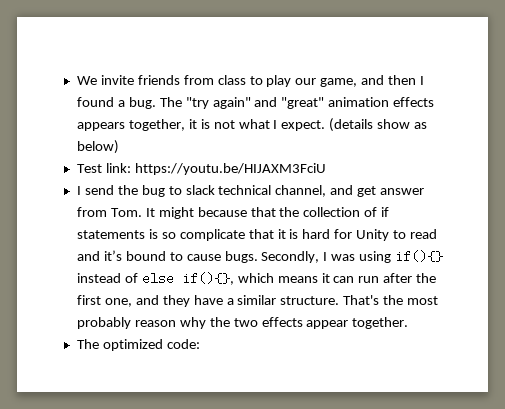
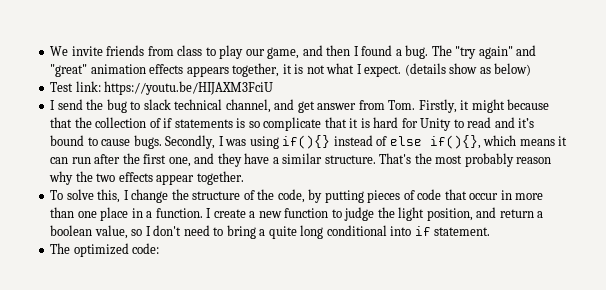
[145,208,155,217] It -> [418,99,470,113] Firstly, it
(409, 323) none -> [50,189,544,203] [50,207,544,221] [50,225,491,239] // To solve this, I change the structure of the code, by putting pieces of code that occur in more than one place in a function. I create a new function to judge the light position, and return a boolean value, so I don't need to bring a quite long conditional into if statement.

